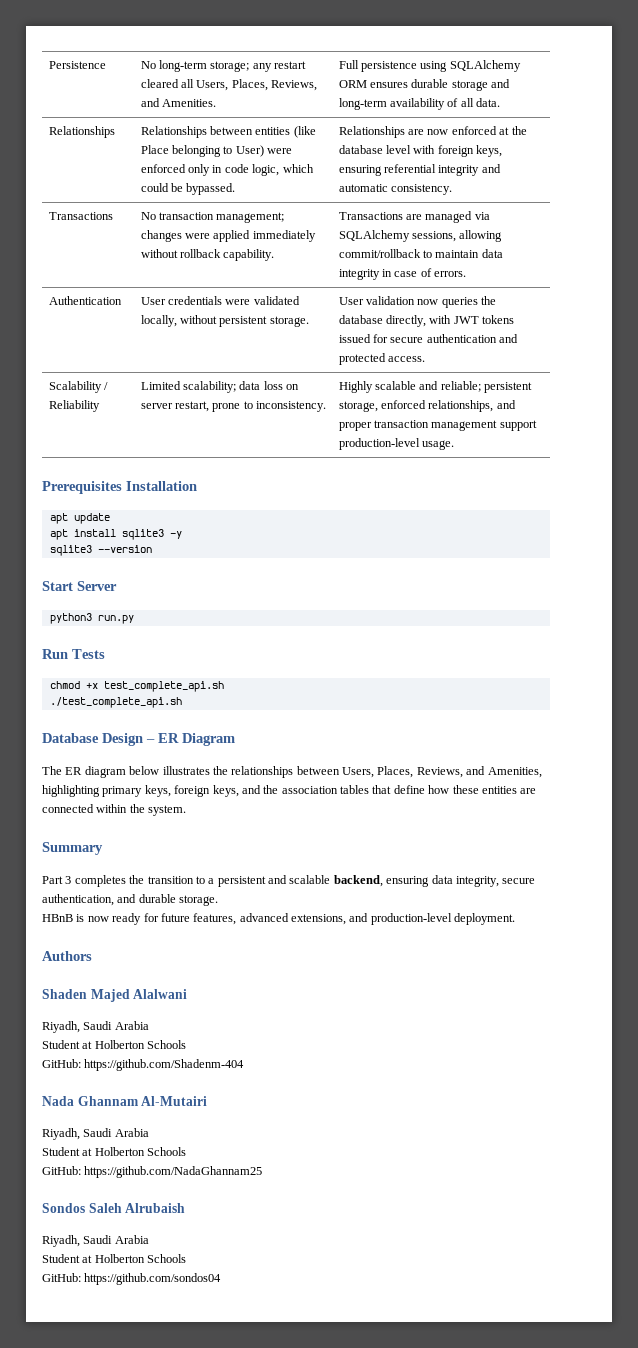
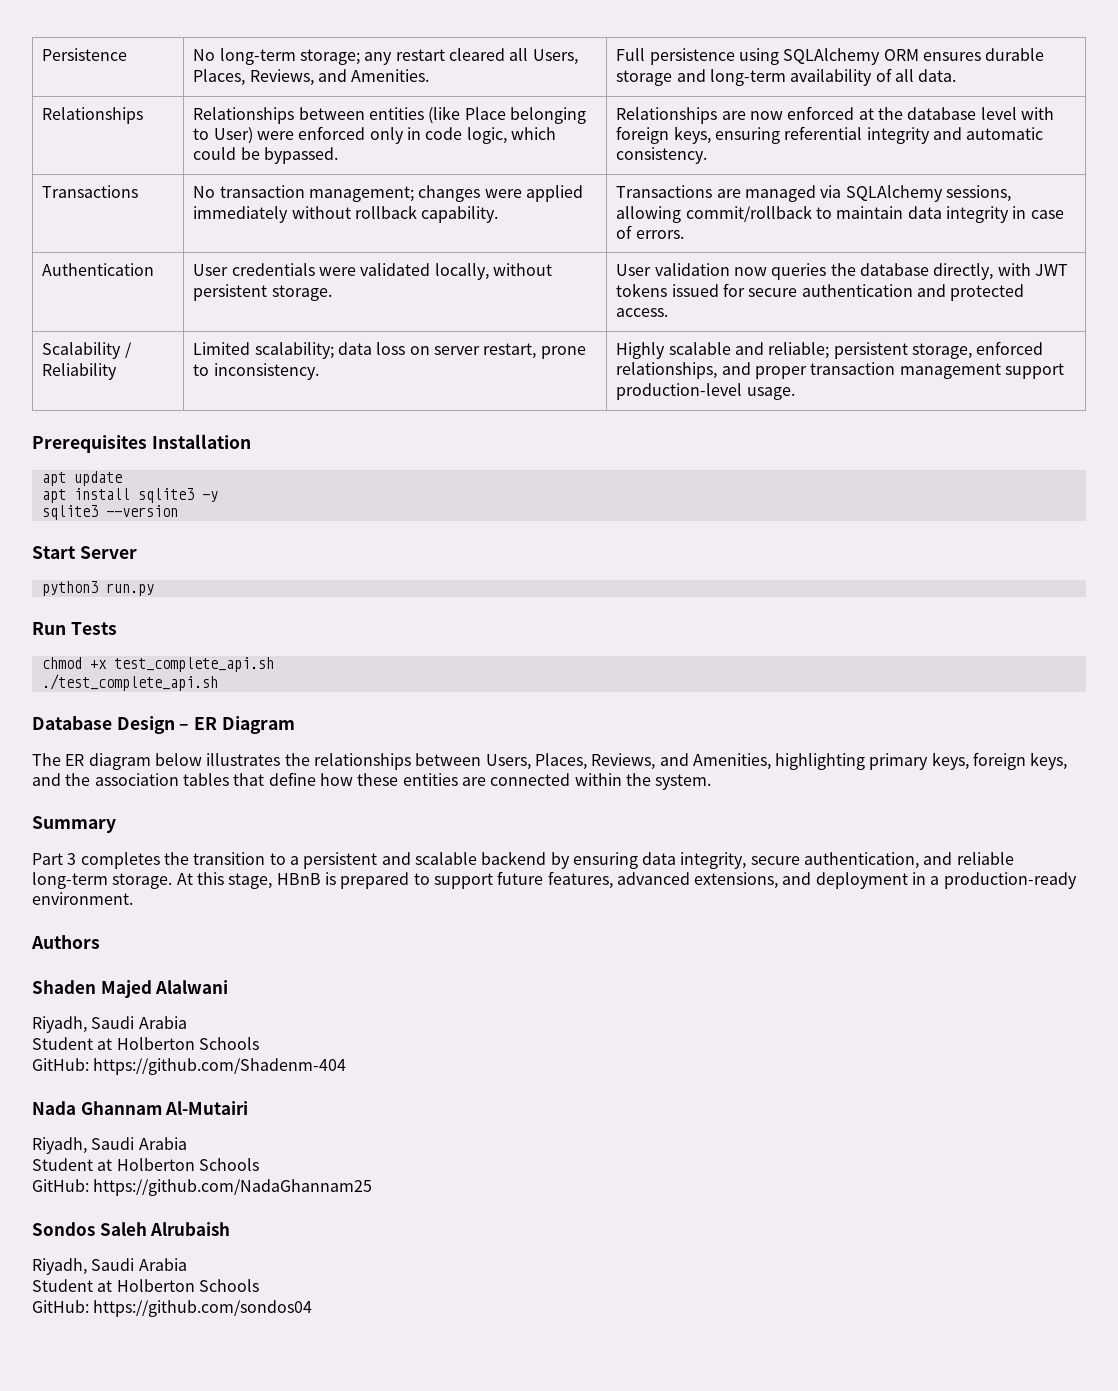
[333,875,383,887] backend, -> [481,851,570,869] backend by
[138,894,219,906] [42,913,159,925] durable storage. // HBnB is now ready for -> [956,852,1014,865] [32,872,493,889] reliable long-term storage. At this stage, HBnB is prepared to support
[370,913,516,925] production-level deployment. -> [815,872,1077,889] [32,892,133,905] deployment in a production-ready environment.

